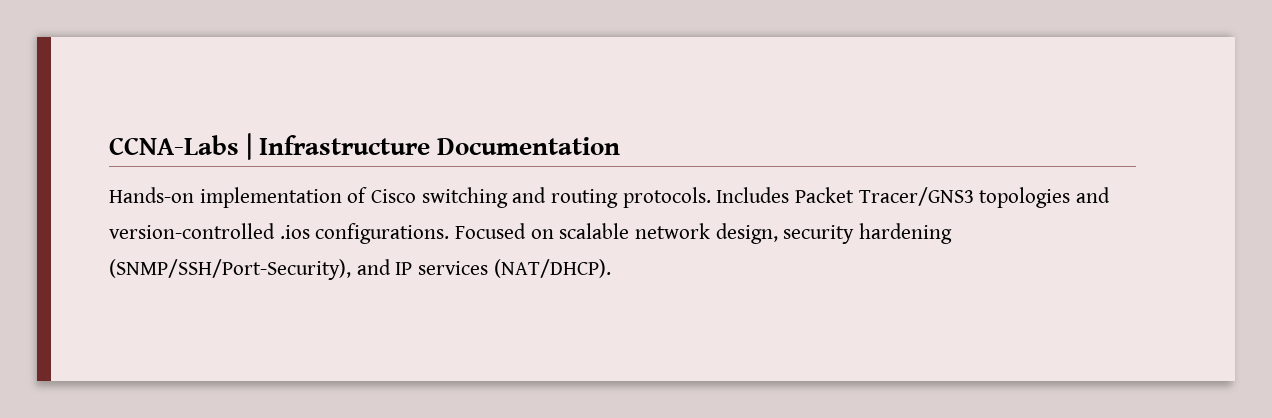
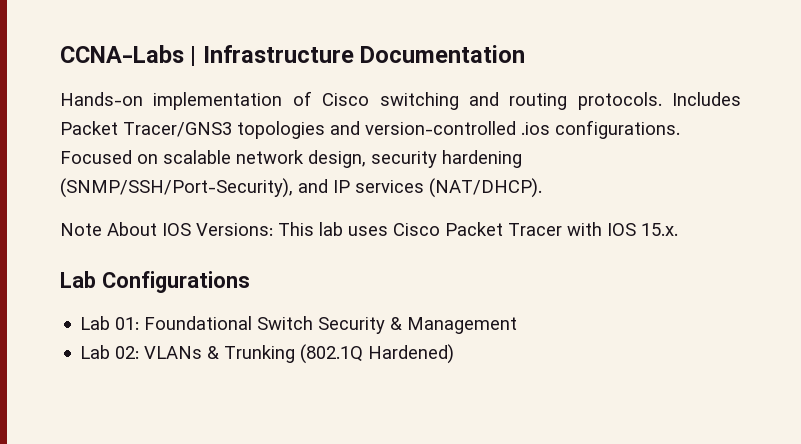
(611, 268) none -> [60,222,678,236] [60,271,250,293] [80,316,518,334] [80,344,455,364] // Note About IOS Versions: This lab uses Cisco Packet Tracer with IOS 15.x. // Lab Configurations // Lab 01: Foundational Switch Security & Management // Lab 02: VLANs & Trunking (802.1Q Hardened)

